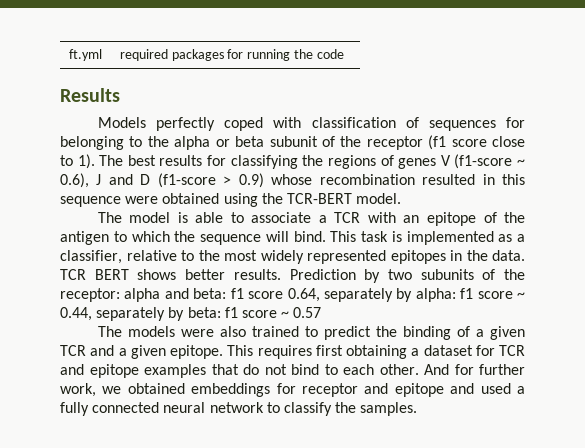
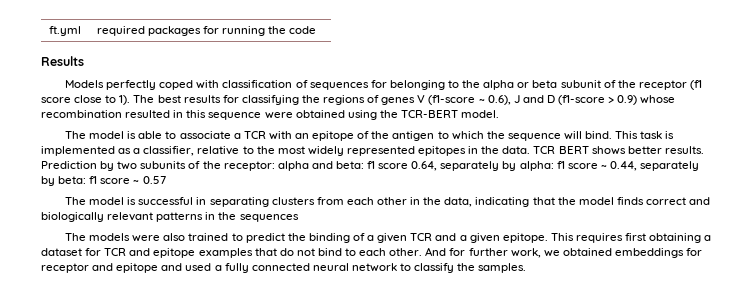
(322, 312) none -> [65,197,711,207] [41,212,299,222] // The model is successful in separating clusters from each other in the data, indicating that the model finds correct and biologically relevant patterns in the sequences

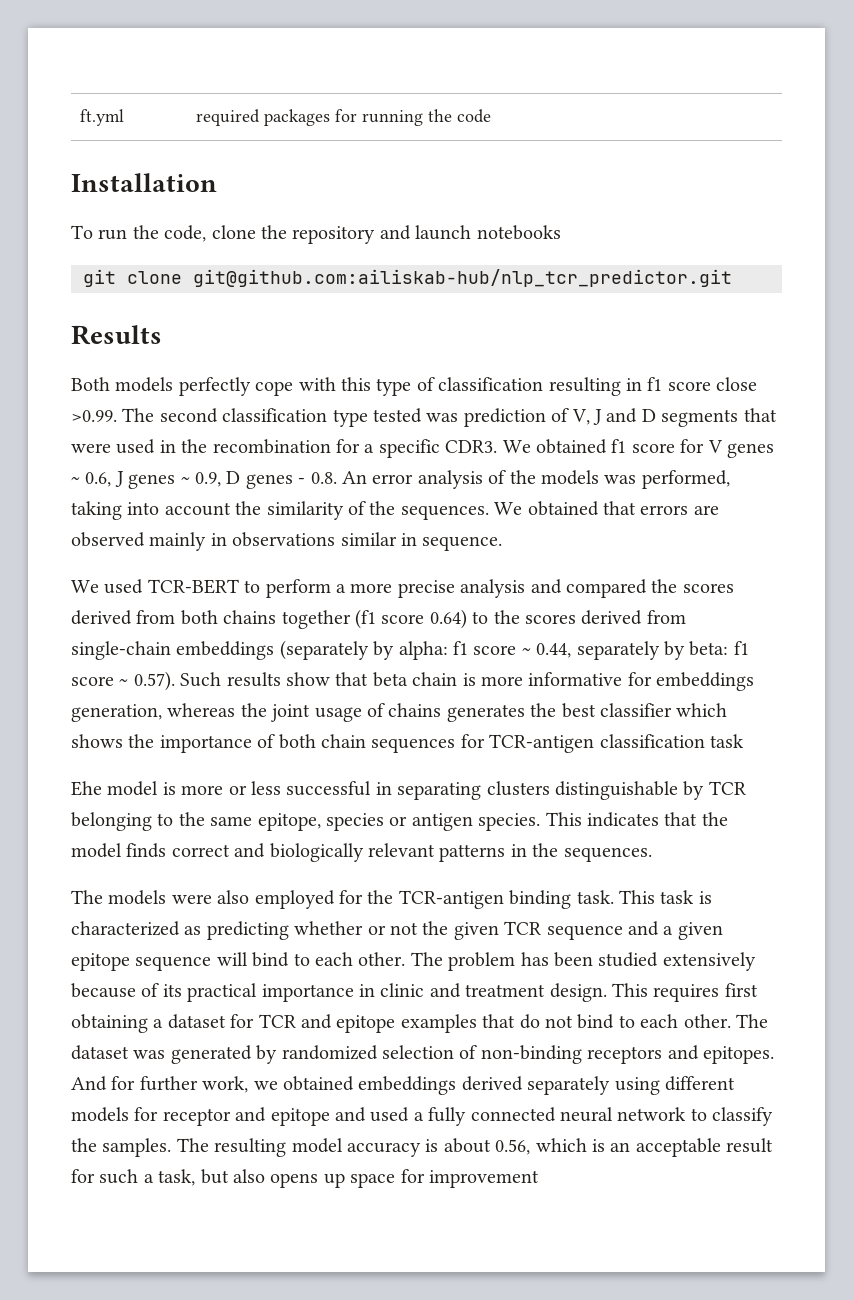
[41,56,84,66] [65,80,702,90] [41,95,676,105] [41,110,500,120] [65,131,675,141] [41,146,704,156] [41,161,500,171] Results // Models perfectly coped with classification of sequences for belonging to the alpha or beta subunit of the receptor (f1 score close to 1). The best results for classifying the regions of genes V (f1-score ~ 0.6), J and D (f1-score > 0.9) whose recombination resulted in this sequence were obtained using the TCR-BERT model. // The model is able to associate a TCR with an epitope of the antigen to which the sequence will bind. This task is implemented as a classifier, relative to the most widely represented epitopes in the data. TCR BERT shows better results. Prediction by two subunits of the receptor: alpha and beta: f1 score 0.64, separately -> [71,173,217,192] [71,225,561,244] [83,269,732,287] [71,325,162,345] [71,377,758,396] [71,408,777,427] [71,439,774,458] [71,470,730,489] [71,501,719,520] [71,532,503,551] [71,579,734,598] [71,609,686,629] [71,640,369,660] Installation // To run the code, clone the repository and launch notebooks // git clone git@github.com:ailiskab-hub/nlp_tcr_predictor.git // Results // Both models perfectly cope with this type of classification resulting in f1 score close >0.99. The second classification type tested was prediction of V, J and D segments that were used in the recombination for a specific CDR3. We obtained f1 score for V genes ~ 0.6, J genes ~ 0.9, D genes - 0.8. An error analysis of the models was performed, taking into account the similarity of the sequences. We obtained that errors are observed mainly in observations similar in sequence. // We used TCR-BERT to perform a more precise analysis and compared the scores derived from both chains together (f1 score 0.64) to the scores derived from single-chain embeddings (separately
[142,176,166,184] [65,197,530,207] 0.57 // The model is successful in separating clusters from each other in the data, indicating -> [133,671,755,691] [71,703,728,722] [71,734,744,753] [71,781,746,800] [71,812,659,831] 0.57). Such results show that beta chain is more informative for embeddings generation, whereas the joint usage of chains generates the best classifier which shows the importance of both chain sequences for TCR-antigen classification task // Еhe model is more or less successful in separating clusters distinguishable by TCR belonging to the same epitope, species or antigen species. This indicates
[239,214,299,222] sequences -> [563,847,652,862] sequences.
[188,233,375,243] trained to predict the binding of a -> [254,890,712,909] [71,921,449,940] employed for the TCR-antigen binding task. This task is characterized as predicting whether or not the
(433, 237) none -> [546,925,623,940] sequence
[502,233,548,243] epitope. -> [71,952,756,971] [71,983,607,1002] epitope sequence will bind to each other. The problem has been studied extensively because of its practical importance in clinic and treatment design.
(423, 252) none -> [735,1014,768,1028] [71,1045,774,1064] The dataset was generated by randomized selection of non-binding receptors and epitopes.
(684, 253) none -> [461,1076,735,1095] [71,1107,129,1122] derived separately using different models
(527, 268) none -> [176,1138,774,1157] [71,1169,539,1188] The resulting model accuracy is about 0.56, which is an acceptable result for such a task, but also opens up space for improvement

